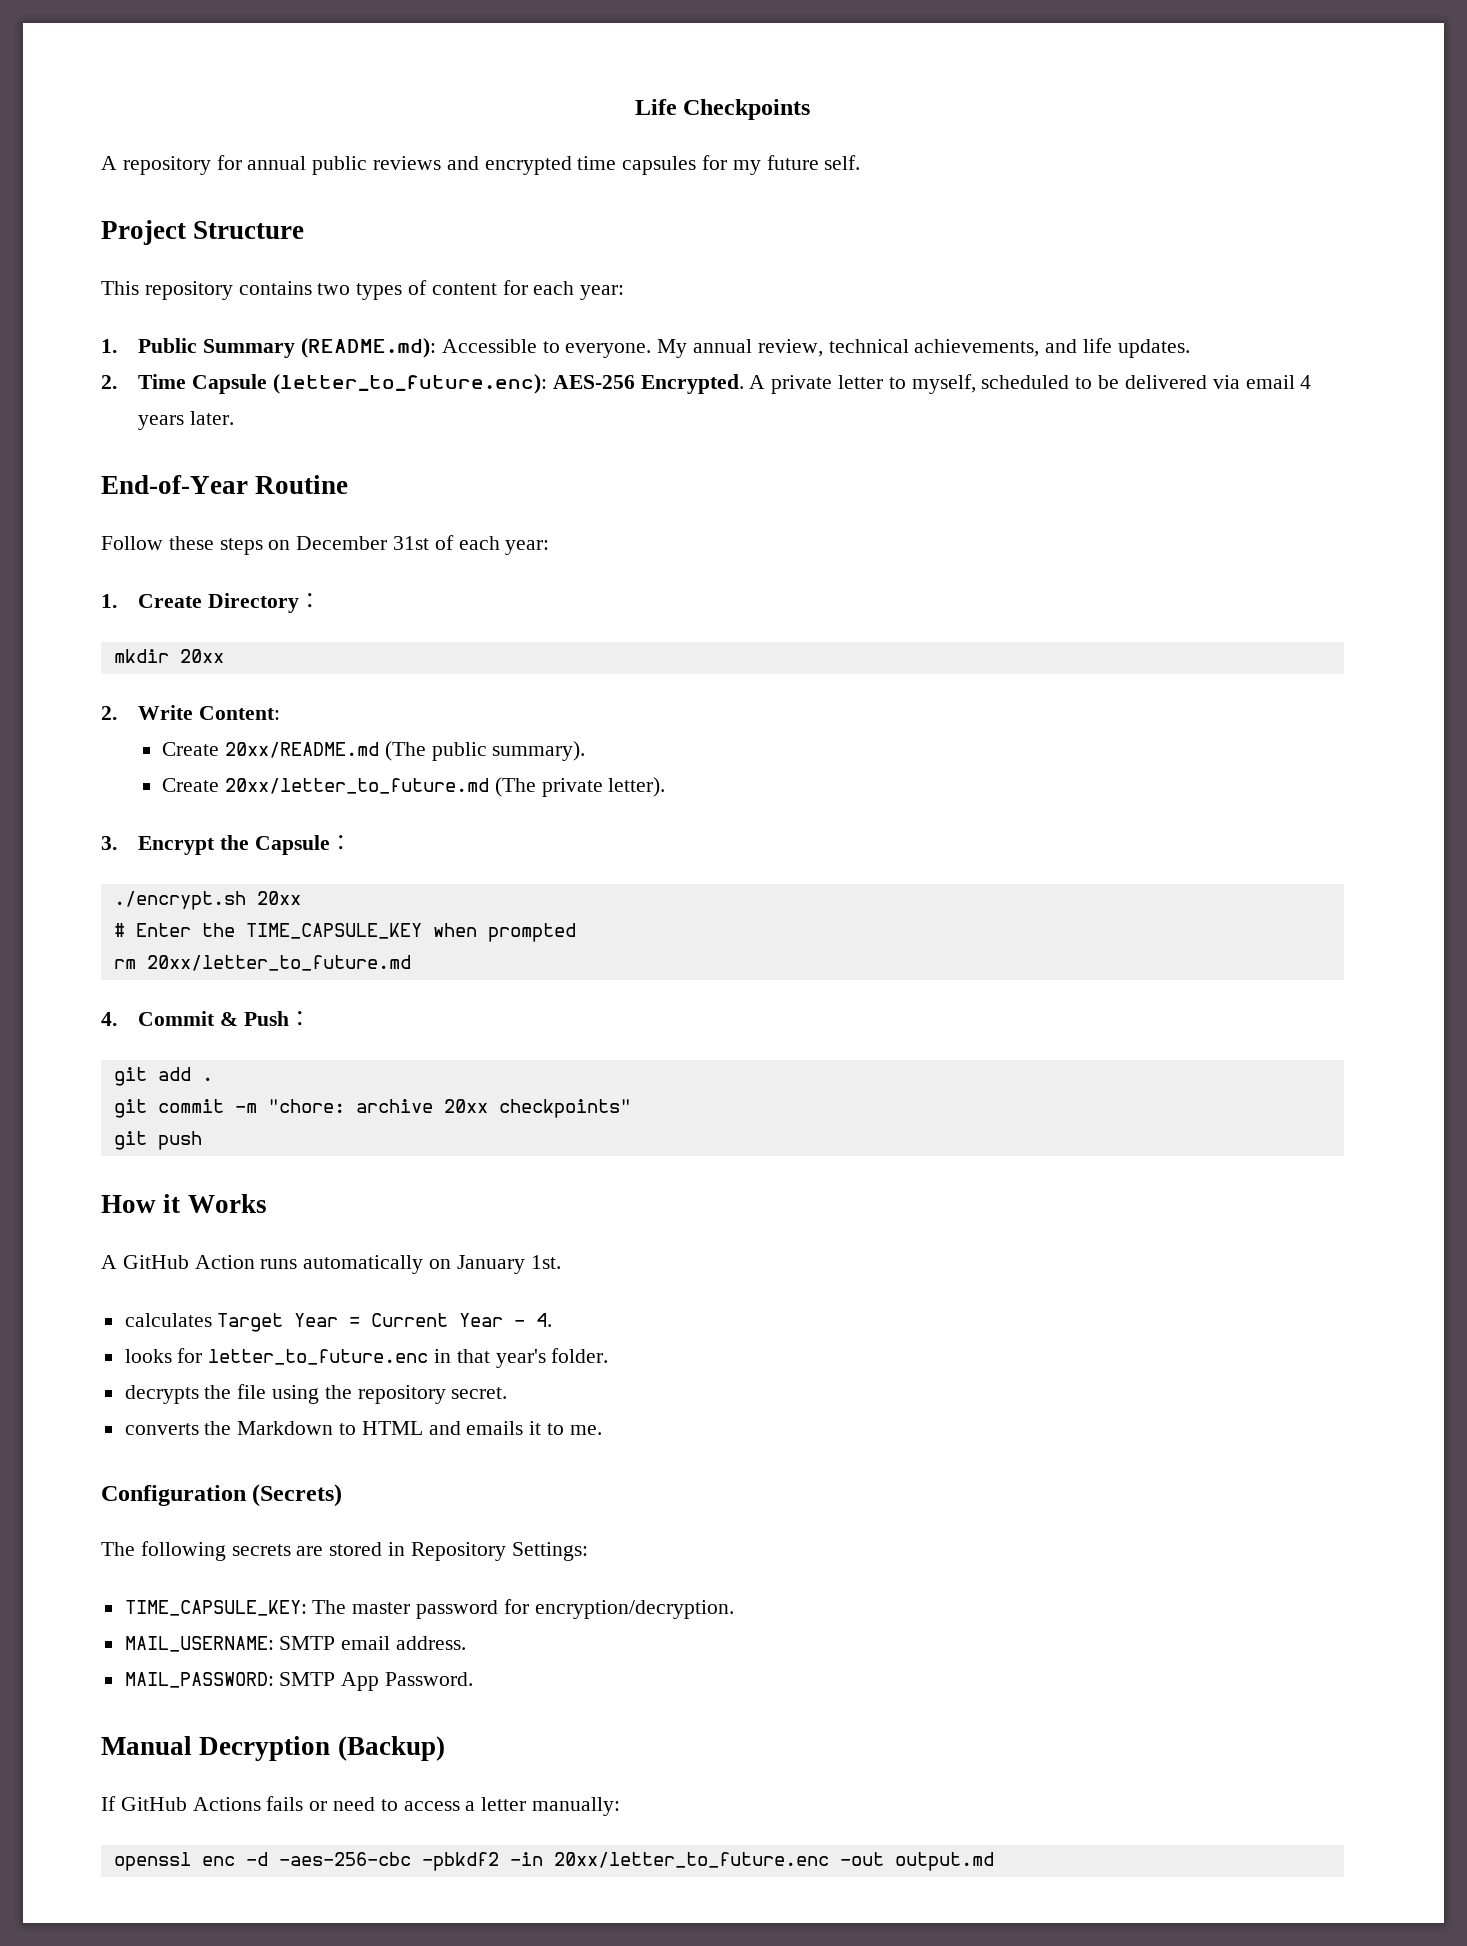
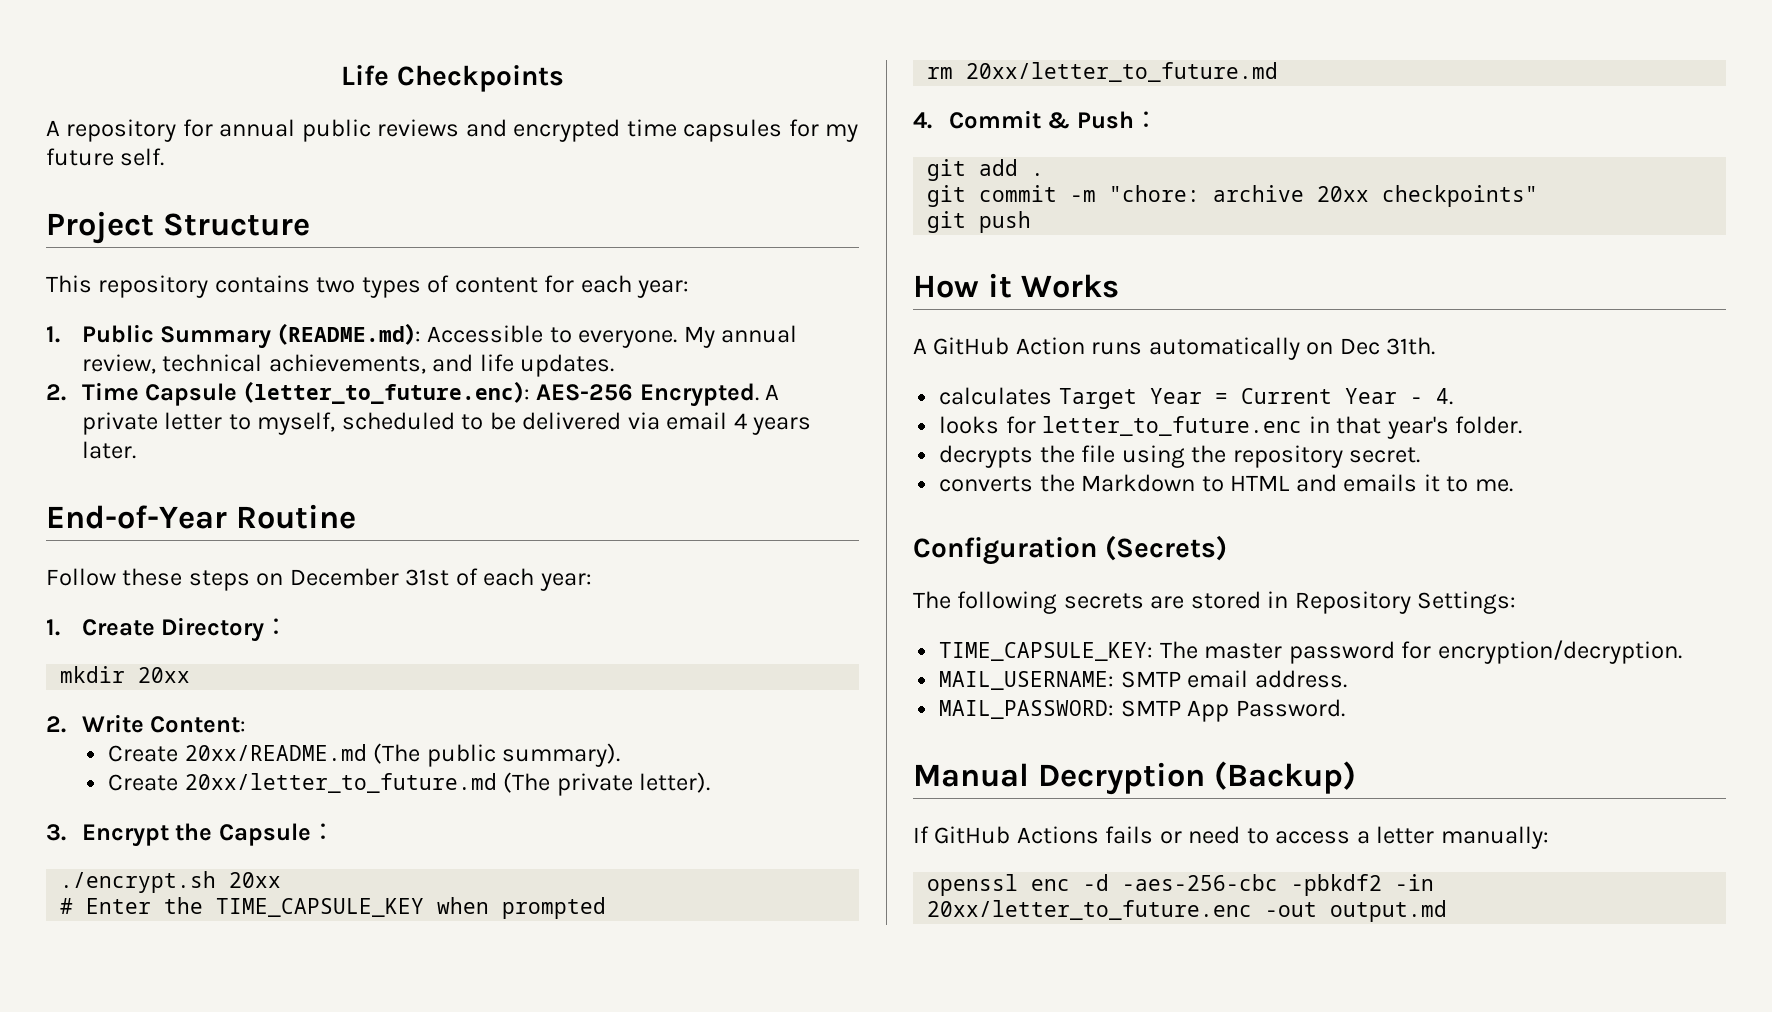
[456,1255,561,1274] January 1st. -> [1339,337,1436,355] Dec 31th.

